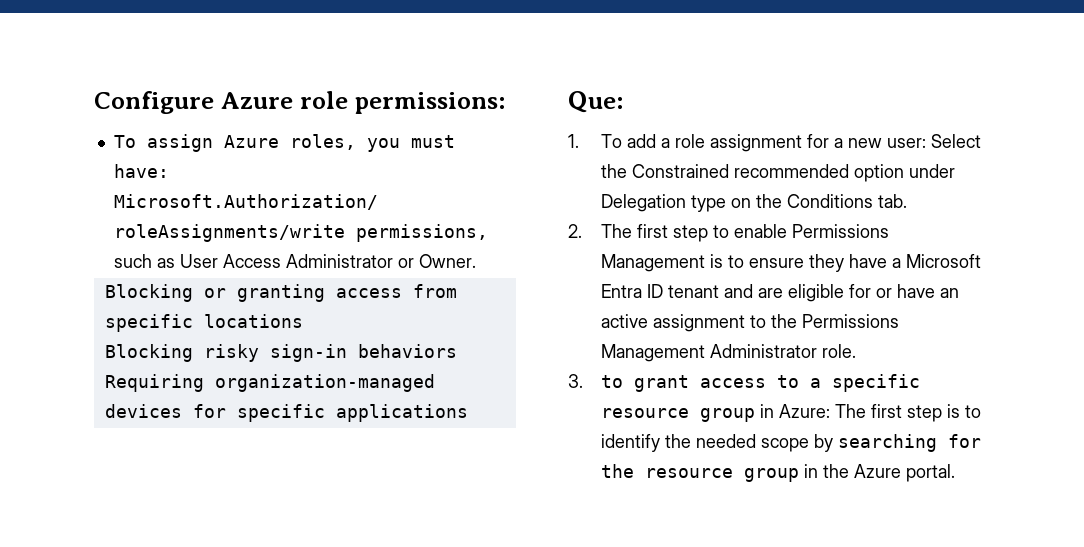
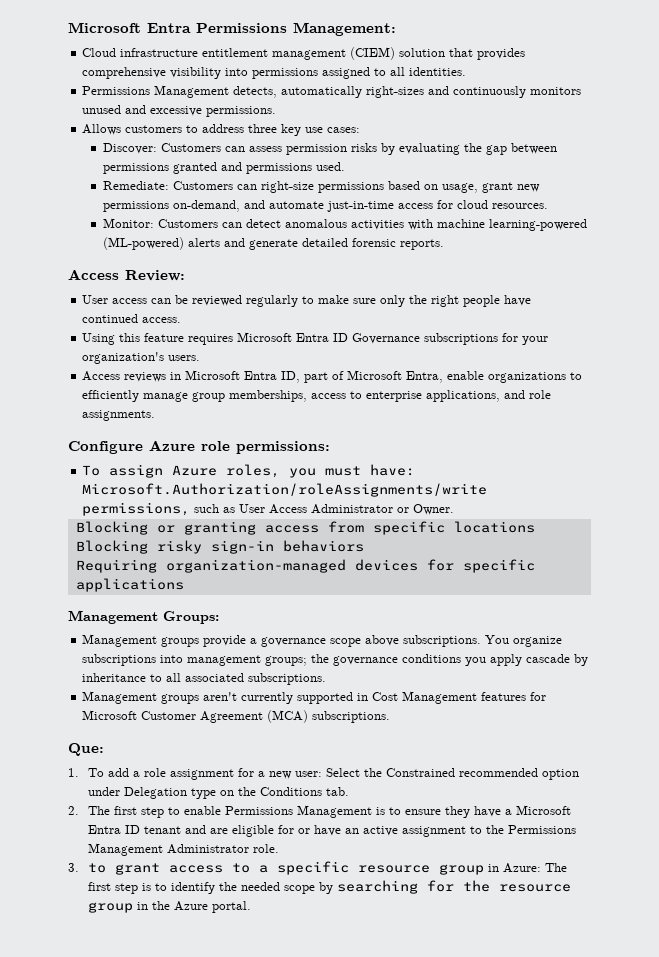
(94, 102) none -> [68,22,396,36] [82,47,526,60] [82,67,467,79] [82,85,582,98] [82,105,277,117] [82,124,361,136] [102,143,557,155] [102,162,345,174] [102,181,540,193] [102,200,548,212] [102,218,587,231] [102,237,444,250] [68,269,185,281] [82,295,532,307] [82,314,182,323] [82,332,549,345] [82,352,201,364] [82,370,583,383] [82,390,552,402] [82,410,156,421] Microsoft Entra Permissions Management: // Cloud infrastructure entitlement management (CIEM) solution that provides comprehensive visibility into permissions assigned to all identities. // Permissions Management detects, automatically right-sizes and continuously monitors unused and excessive permissions. // Allows customers to address three key use cases: // Discover: Customers can assess permission risks by evaluating the gap between permissions granted and permissions used. // Remediate: Customers can right-size permissions based on usage, grant new permissions on-demand, and automate just-in-time access for cloud resources. // Monitor: Customers can detect anomalous activities with machine learning-powered (ML-powered) alerts and generate detailed forensic reports. // Access Review: // User access can be reviewed regularly to make sure only the right people have continued access. // Using this feature requires Microsoft Entra ID Governance subscriptions for your organization's users. // Access reviews in Microsoft Entra ID, part of Microsoft Entra, enable organizations to efficiently manage group memberships, access to enterprise applications, and role assignments. //
(468, 413) none -> [68,610,219,624] [82,634,563,647] [82,654,589,666] [82,673,327,685] [82,691,547,704] [82,710,391,723] // Management Groups: // Management groups provide a governance scope above subscriptions. You organize subscriptions into management groups; the governance conditions you apply cascade by inheritance to all associated subscriptions. // Management groups aren't currently supported in Cost Management features for Microsoft Customer Agreement (MCA) subscriptions.

